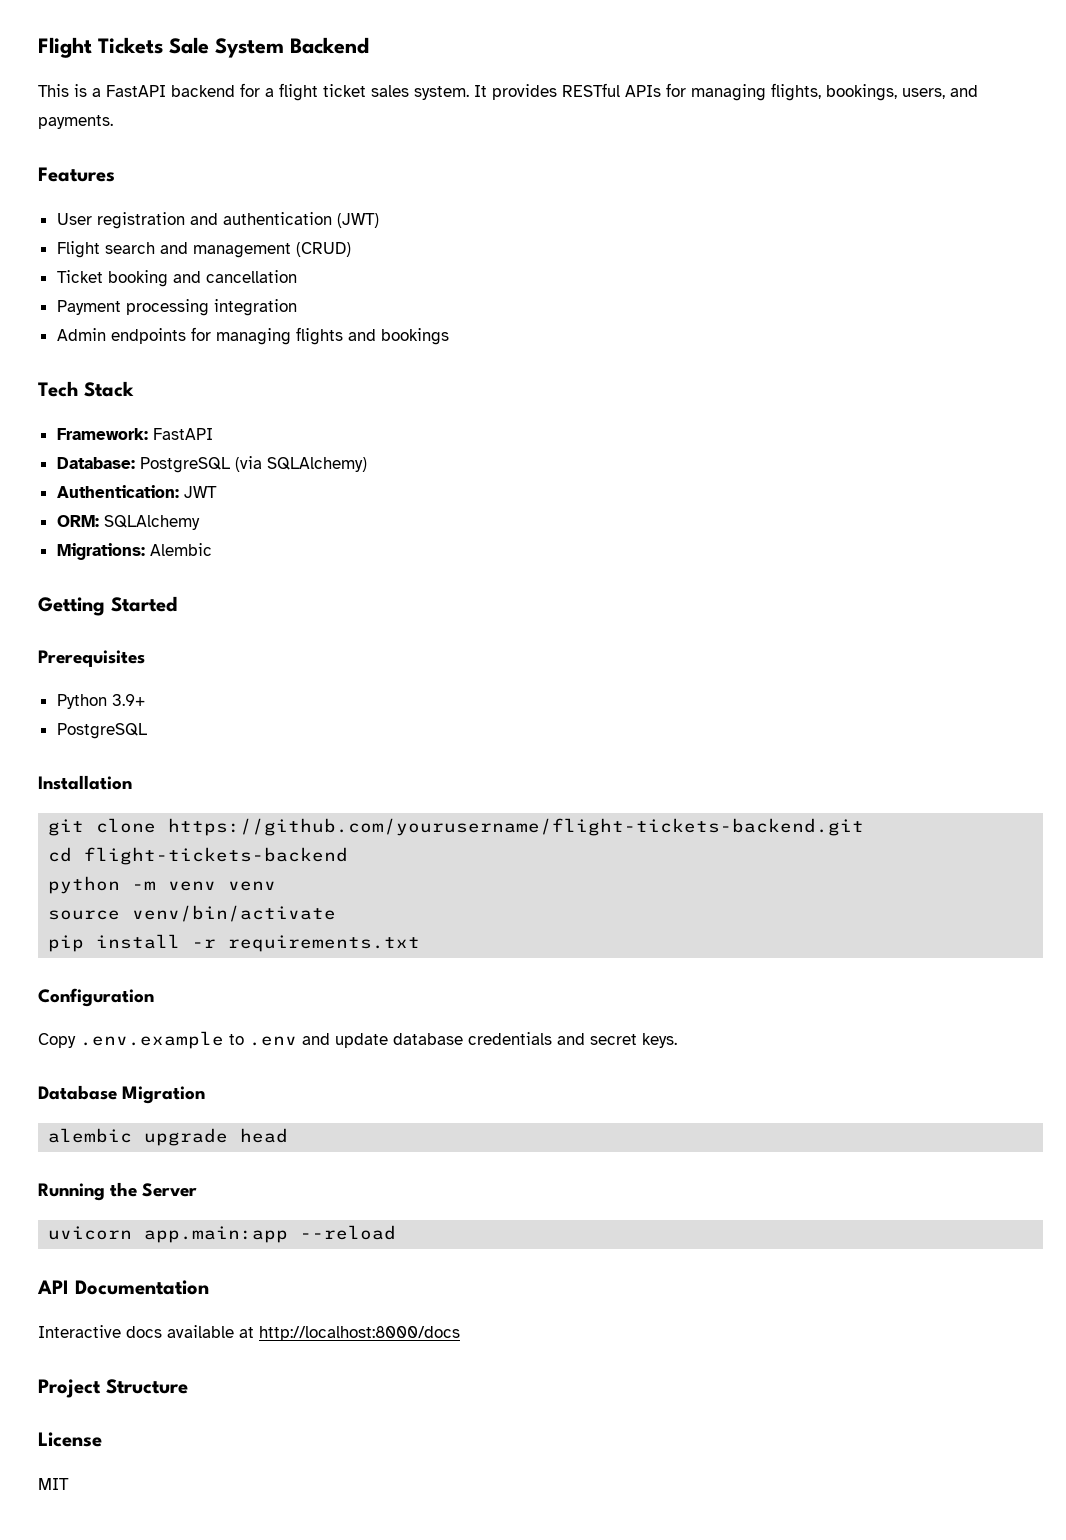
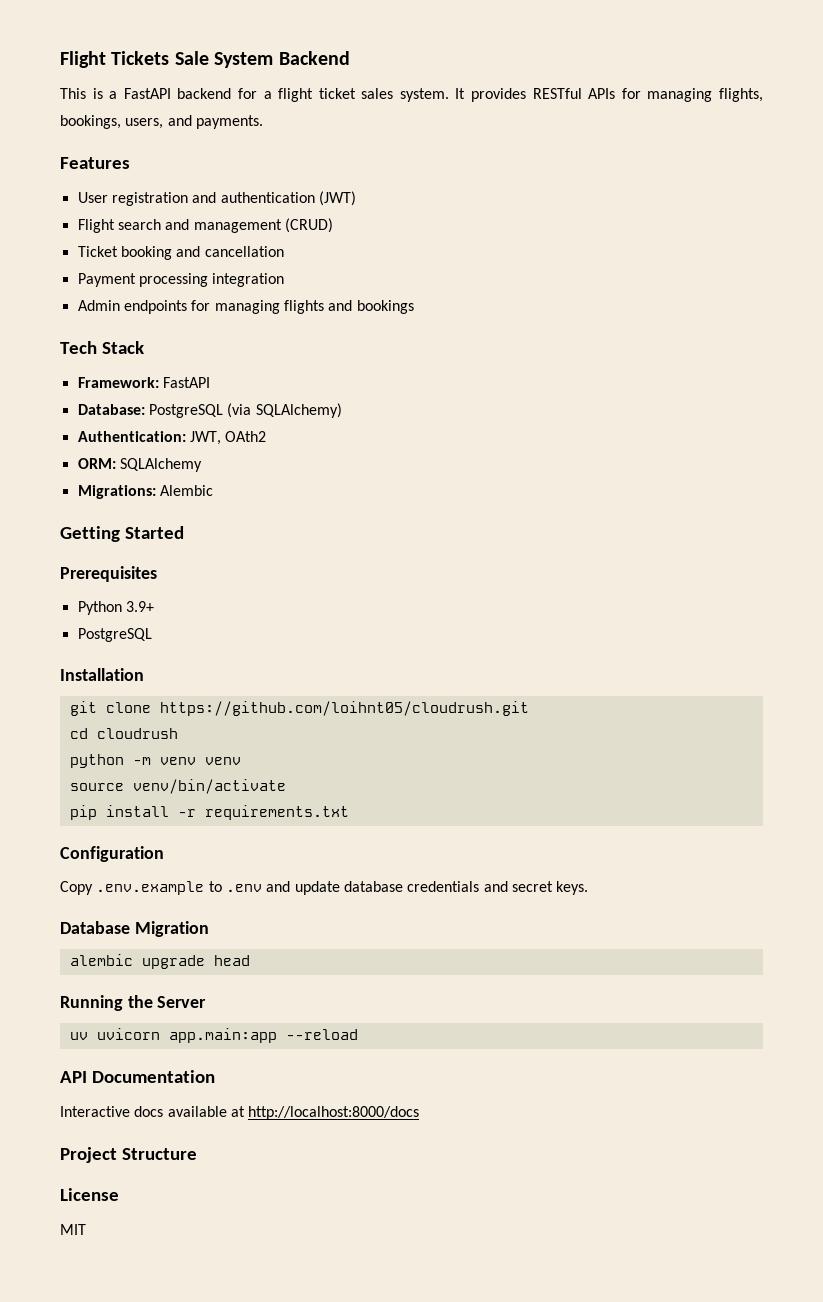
[183,486,217,498] JWT -> [189,431,267,445] JWT, OAth2
[168,818,865,836] https://github.com/yourusername/flight-tickets-backend.git -> [159,701,529,716] https://github.com/loihnt05/cloudrush.git
[84,847,349,865] flight-tickets-backend -> [96,728,178,739] cloudrush
(198, 1190) none -> [69,1032,88,1040] uv

